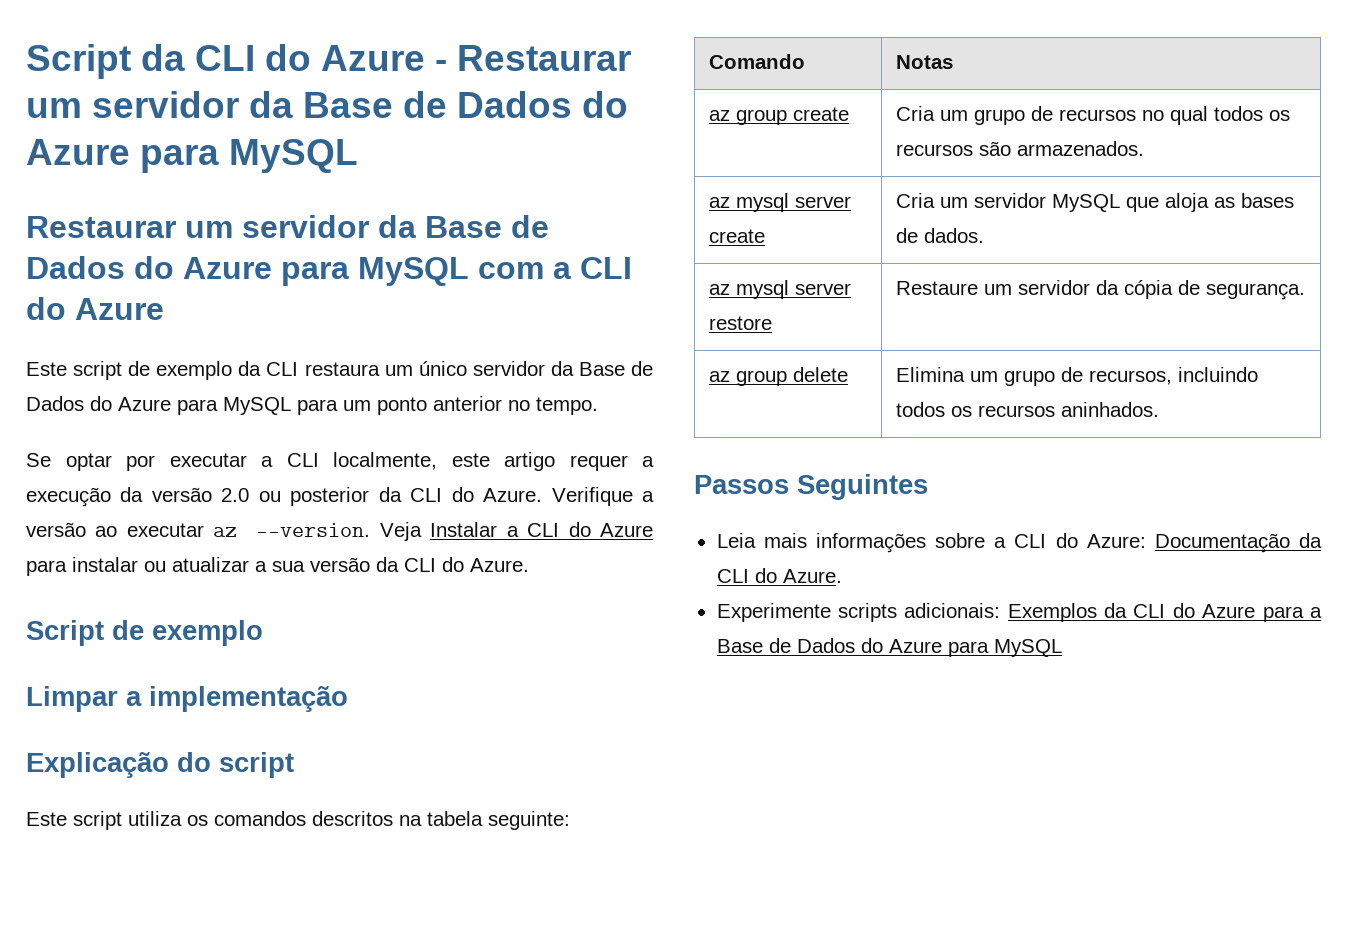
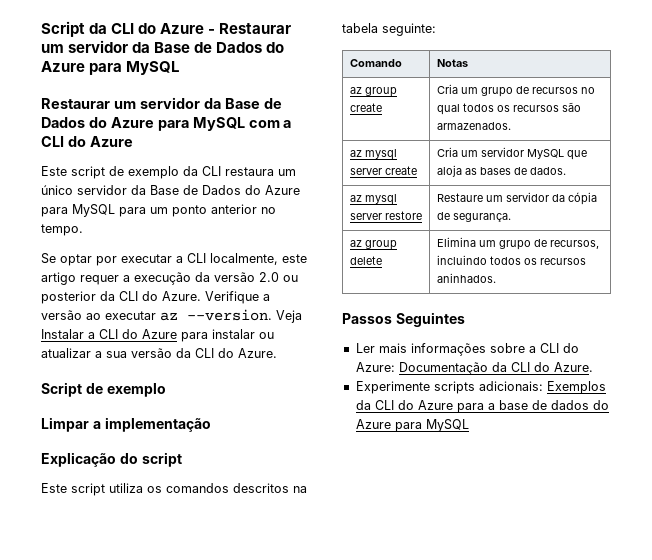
[716,533,756,548] Leia -> [355,343,375,353] Ler
[716,638,855,653] Base de Dados -> [498,400,589,410] base de dados

